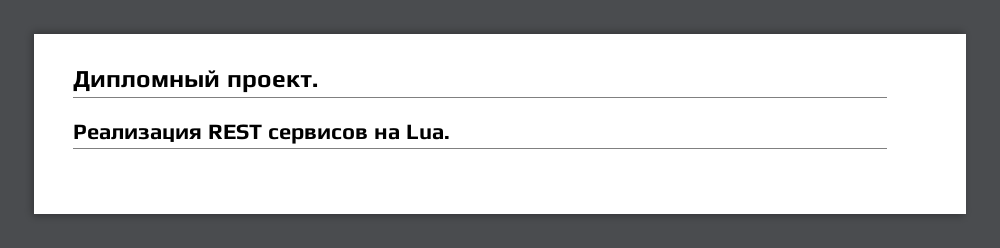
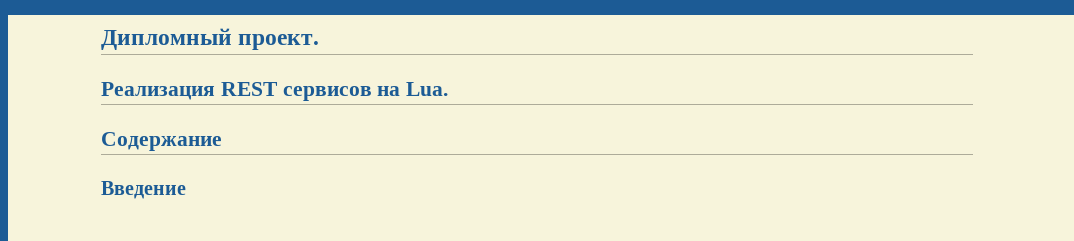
(450, 132) none -> [101,132,222,151] [101,181,186,199] // Содержание // Введение

